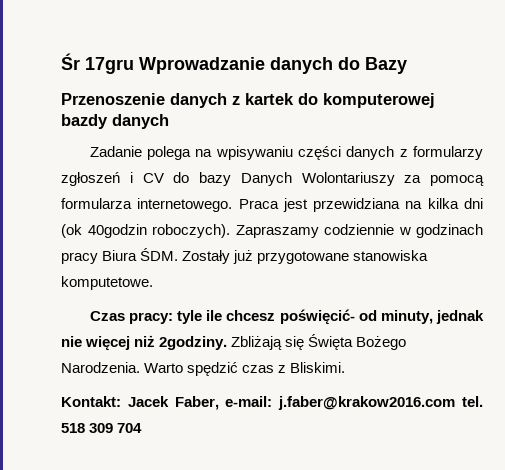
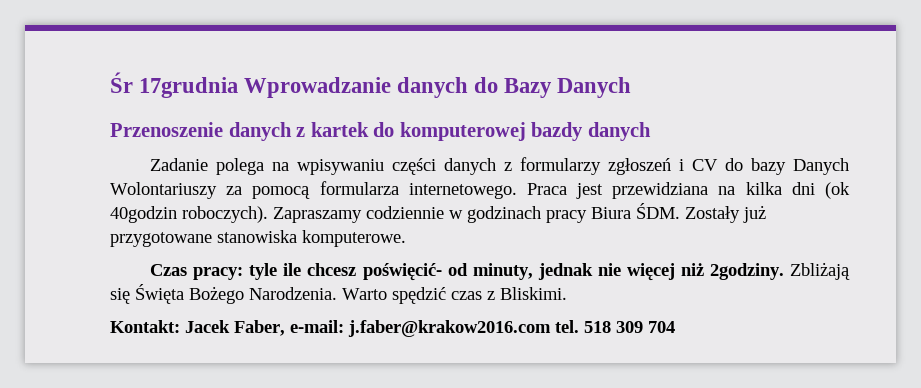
[85,57,134,74] 17gru -> [139,77,239,98] 17grudnia
(407, 65) none -> [557,77,632,98] Danych
[61,276,153,290] komputetowe. -> [302,230,406,247] komputerowe.

